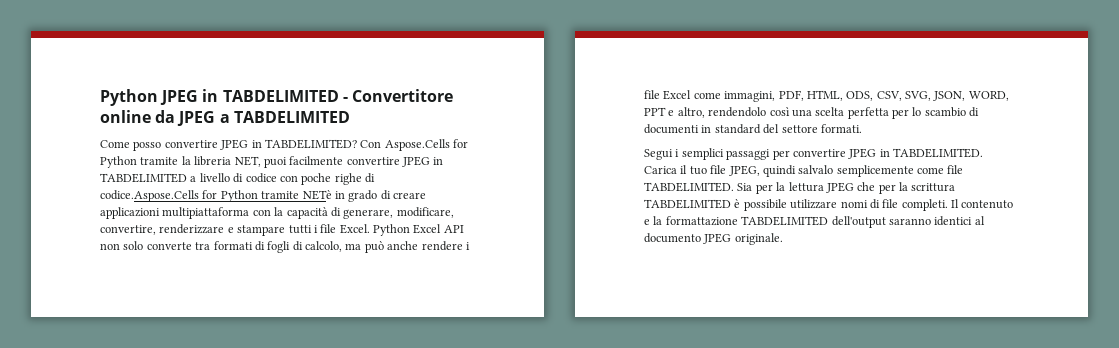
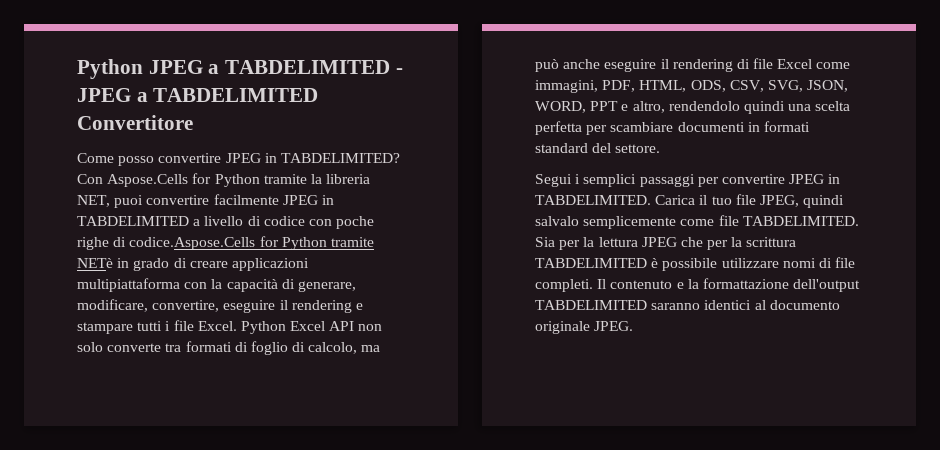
[202,89,453,102] [100,110,350,126] in TABDELIMITED - Convertitore online da JPEG a TABDELIMITED -> [208,60,403,74] [77,88,319,102] [77,115,193,130] a TABDELIMITED - JPEG a TABDELIMITED Convertitore
[289,156,400,165] facilmente convertire -> [146,194,279,205] convertire facilmente
[159,224,225,234] renderizzare -> [223,300,352,313] eseguire il rendering
[267,241,291,253] fogli -> [250,341,288,355] foglio
[421,241,470,251] rendere i -> [604,59,750,72] eseguire il rendering di
[769,107,790,116] così -> [743,101,785,114] quindi
[912,107,980,117] lo scambio di -> [610,122,674,132] scambiare
(712, 129) none -> [763,121,810,132] formati
[781,124,862,133] settore formati. -> [615,144,661,153] settore.
[741,216,886,228] TABDELIMITED dell'output -> [793,279,861,292] [535,300,647,310] dell'output TABDELIMITED
[703,233,783,245] JPEG originale. -> [535,321,634,334] originale JPEG.

